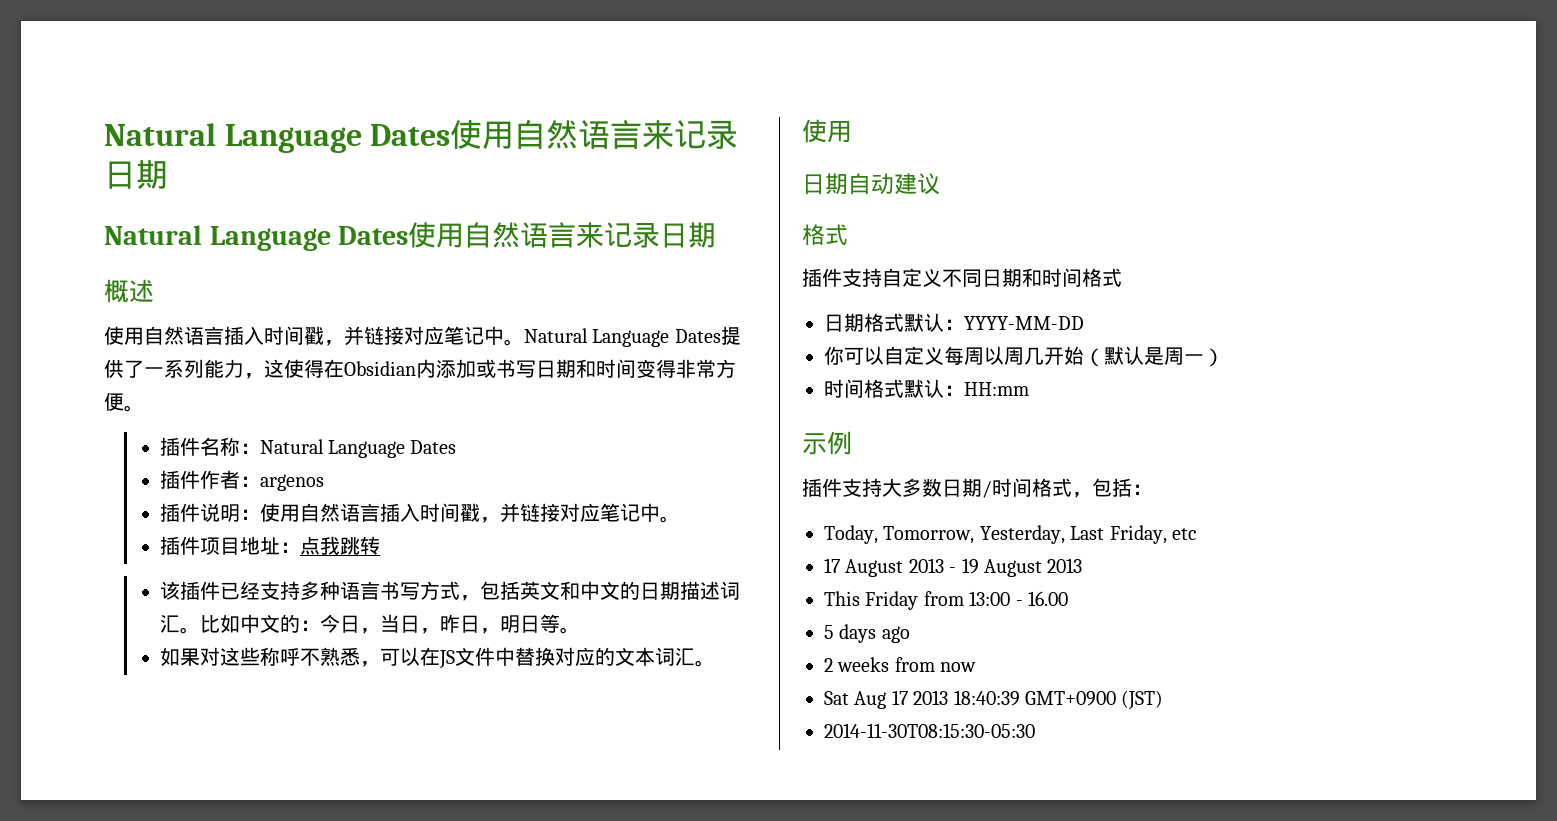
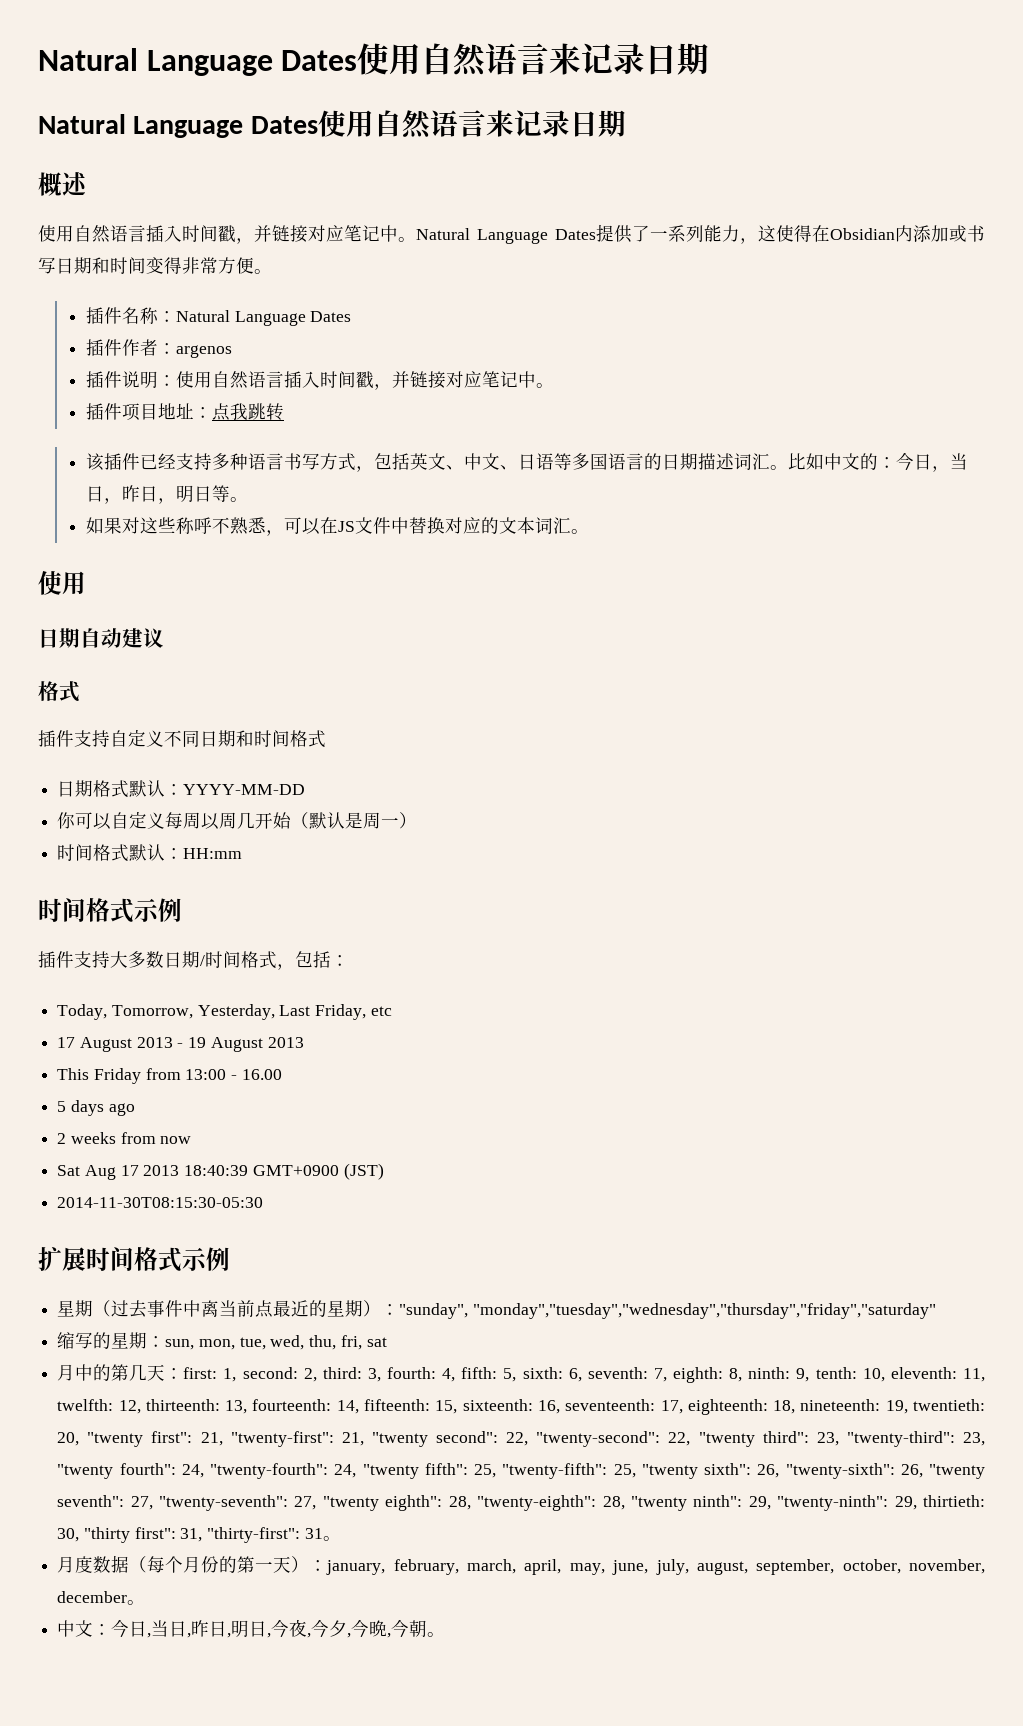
[559,581,620,600] 和中文 -> [446,453,645,470] 、中文、日语等多国语言
(1029, 389) none -> [38,898,134,923] 时间格式
(1035, 730) none -> [38,1247,230,1272] [57,1300,936,1319] [57,1332,387,1350] [57,1364,986,1383] [57,1399,985,1415] [57,1431,986,1447] [57,1463,985,1479] [57,1495,986,1511] [57,1527,341,1543] [57,1555,985,1575] [57,1591,146,1605] [57,1619,446,1638] // 扩展时间格式示例 // 星期（过去事件中离当前点最近的星期）："sunday", "monday","tuesday","wednesday","thursday","friday","saturday" // 缩写的星期：sun, mon, tue, wed, thu, fri, sat // 月中的第几天：first: 1, second: 2, third: 3, fourth: 4, fifth: 5, sixth: 6, seventh: 7, eighth: 8, ninth: 9, tenth: 10, eleventh: 11, twelfth: 12, thirteenth: 13, fourteenth: 14, fifteenth: 15, sixteenth: 16, seventeenth: 17, eighteenth: 18, nineteenth: 19, twentieth: 20, "twenty first": 21, "twenty-first": 21, "twenty second": 22, "twenty-second": 22, "twenty third": 23, "twenty-third": 23, "twenty fourth": 24, "twenty-fourth": 24, "twenty fifth": 25, "twenty-fifth": 25, "twenty sixth": 26, "twenty-sixth": 26, "twenty seventh": 27, "twenty-seventh": 27, "twenty eighth": 28, "twenty-eighth": 28, "twenty ninth": 29, "twenty-ninth": 29, thirtieth: 30, "thirty first": 31, "thirty-first": 31。 // 月度数据（每个月份的第一天）：january, february, march, april, may, june, july, august, september, october, november, december。 // 中文：今日,当日,昨日,明日,今夜,今夕,今晩,今朝。

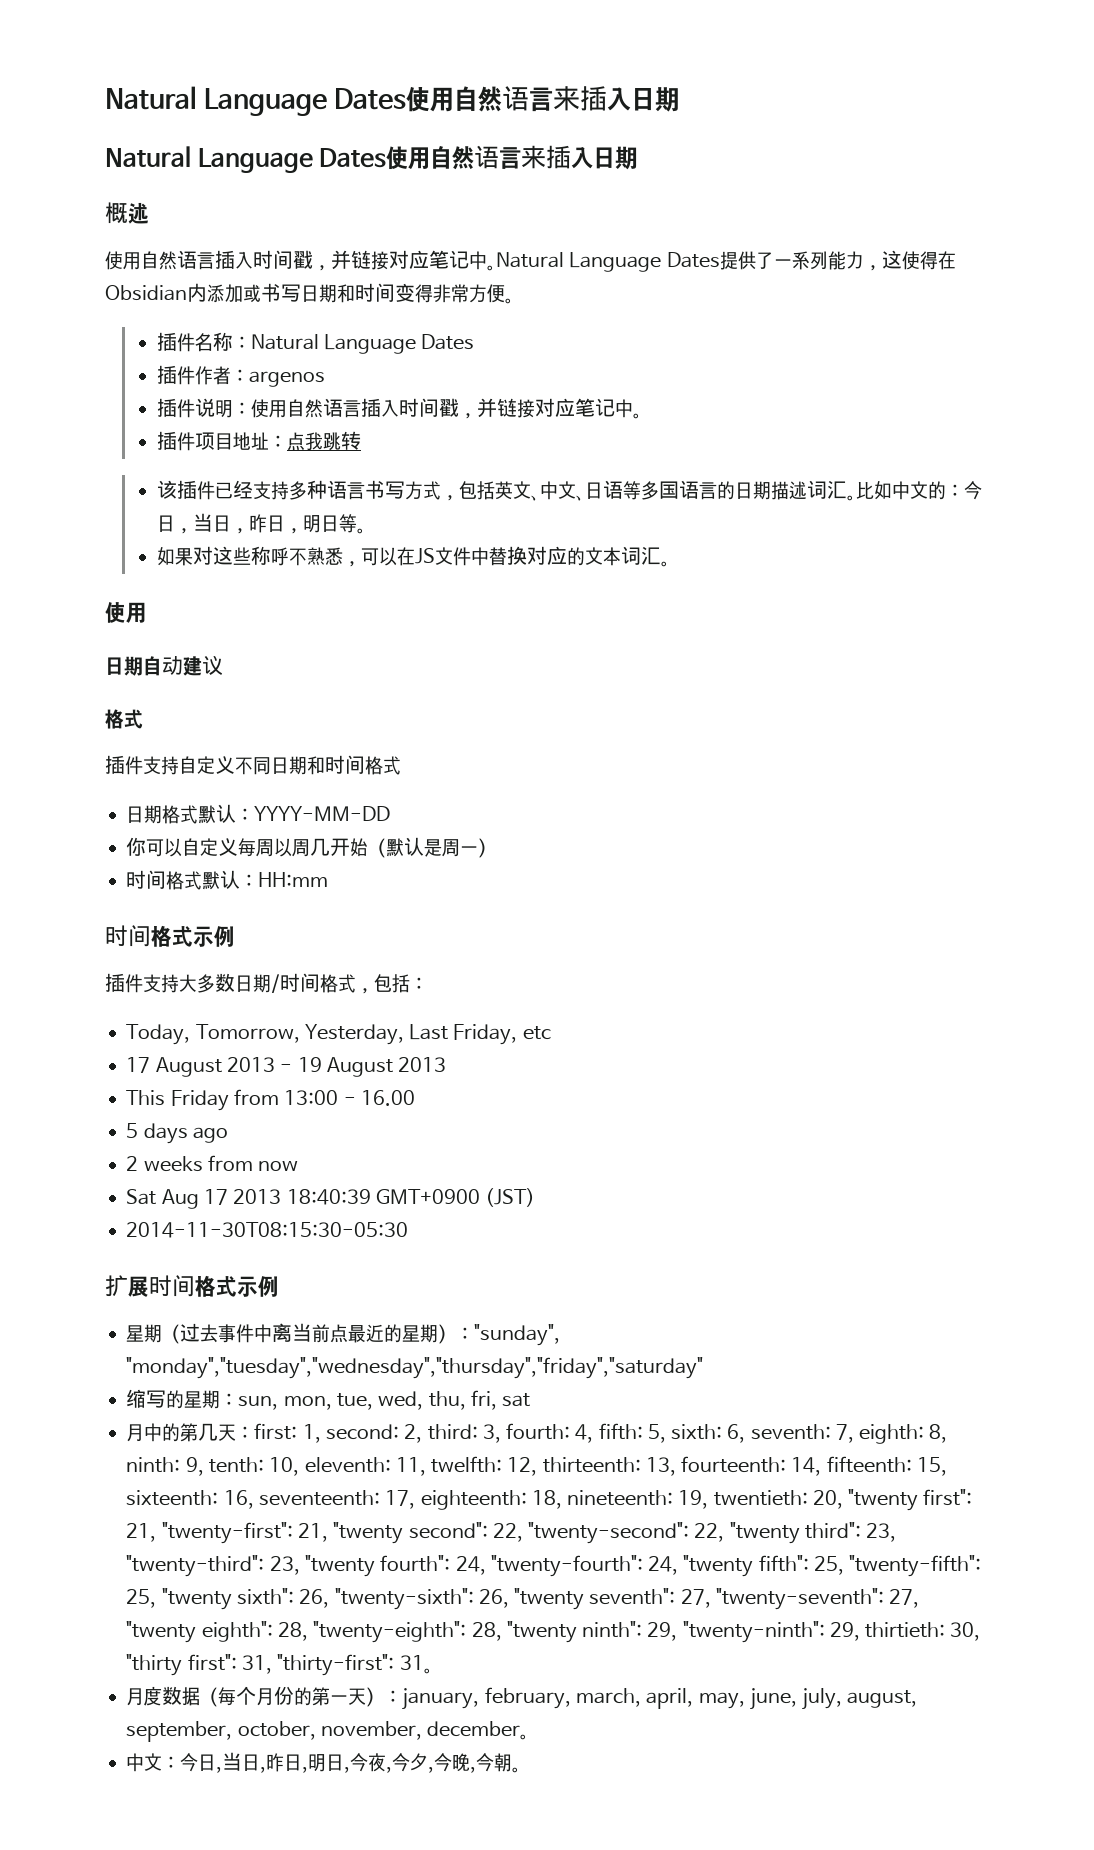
[38,43,646,77] Natural Language Dates使用自然语言来记录 -> [105,86,632,116] Natural Language Dates使用自然语言来插入
[513,110,570,137] 记录 -> [546,145,594,169] 插入

